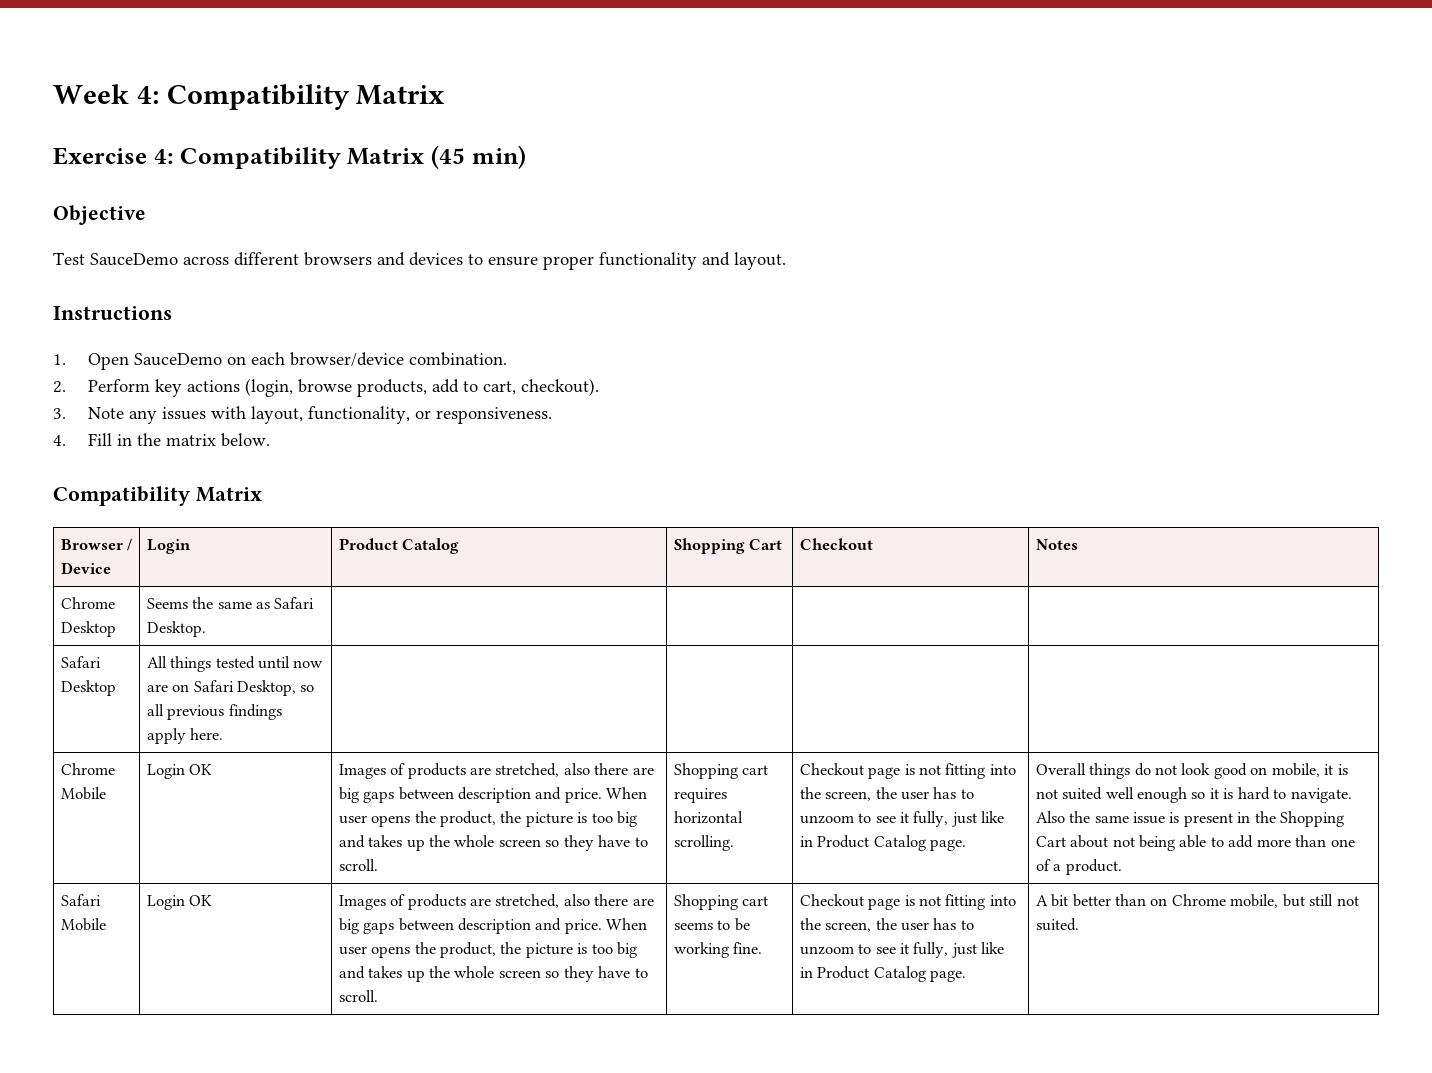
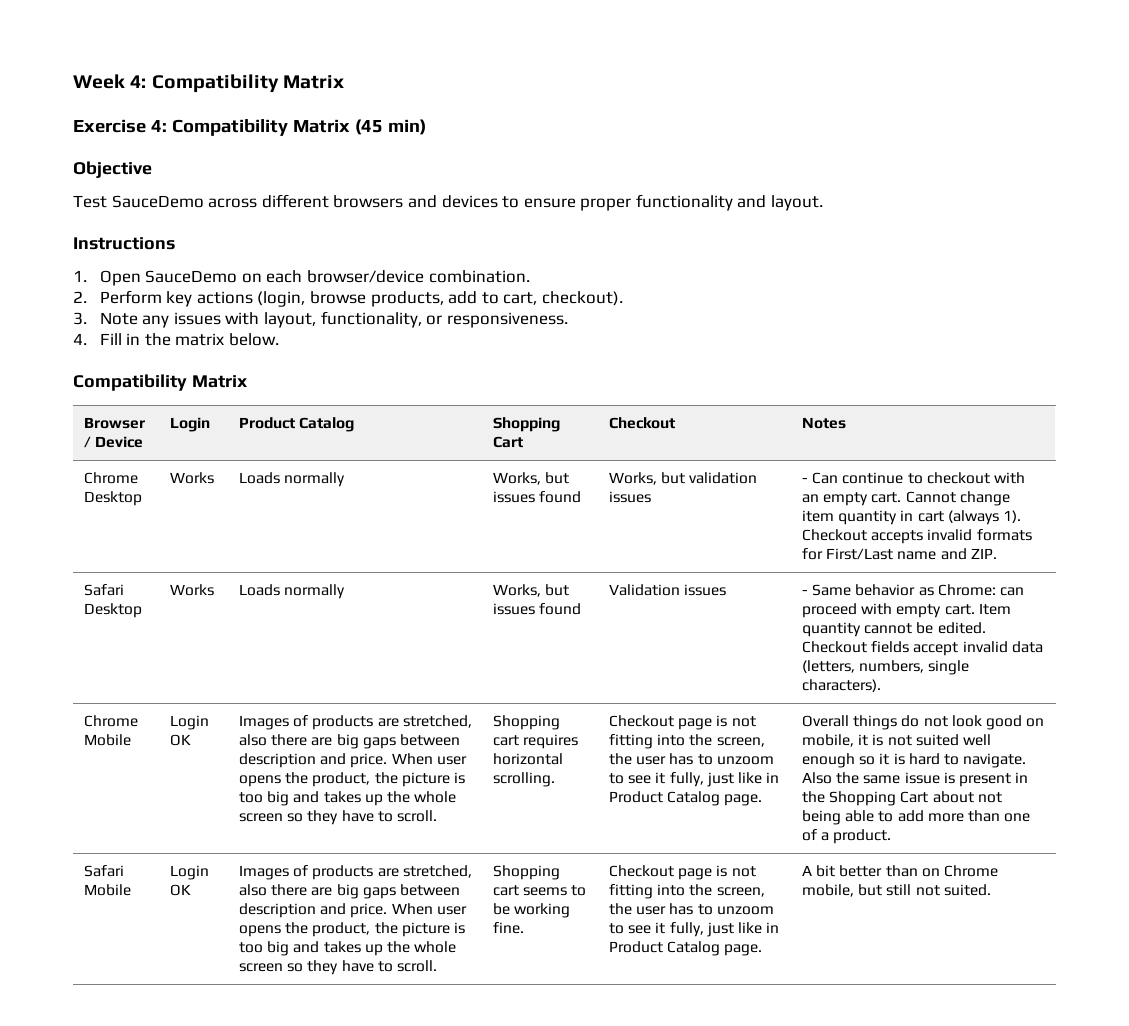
[146,597,315,609] [146,621,206,637] [60,656,101,668] [60,680,116,696] [146,656,324,672] [146,680,315,696] [146,704,282,720] [146,728,224,744] Seems the same as Safari Desktop. | | | | // Safari Desktop | All things tested until now are on Safari Desktop, so all previous findings apply here. | | | | -> [170,472,215,484] [239,472,346,487] [493,472,570,485] [493,491,582,503] [609,472,758,485] [609,491,652,503] [802,472,1025,484] [802,491,1010,506] [802,510,1021,525] [802,529,1032,544] [802,548,997,560] [84,584,125,596] [84,603,143,618] [170,584,215,596] [239,584,346,599] [493,584,570,597] [493,603,582,615] [609,584,727,596] [802,584,1024,596] [802,603,1011,618] [802,622,986,637] [802,641,1043,656] [802,660,970,675] [802,679,882,692] Works | Loads normally | Works, but issues found | Works, but validation issues | - Can continue to checkout with an empty cart. Cannot change item quantity in cart (always 1). Checkout accepts invalid formats for First/Last name and ZIP. // Safari Desktop | Works | Loads normally | Works, but issues found | Validation issues | - Same behavior as Chrome: can proceed with empty cart. Item quantity cannot be edited. Checkout fields accept invalid data (letters, numbers, single characters).

